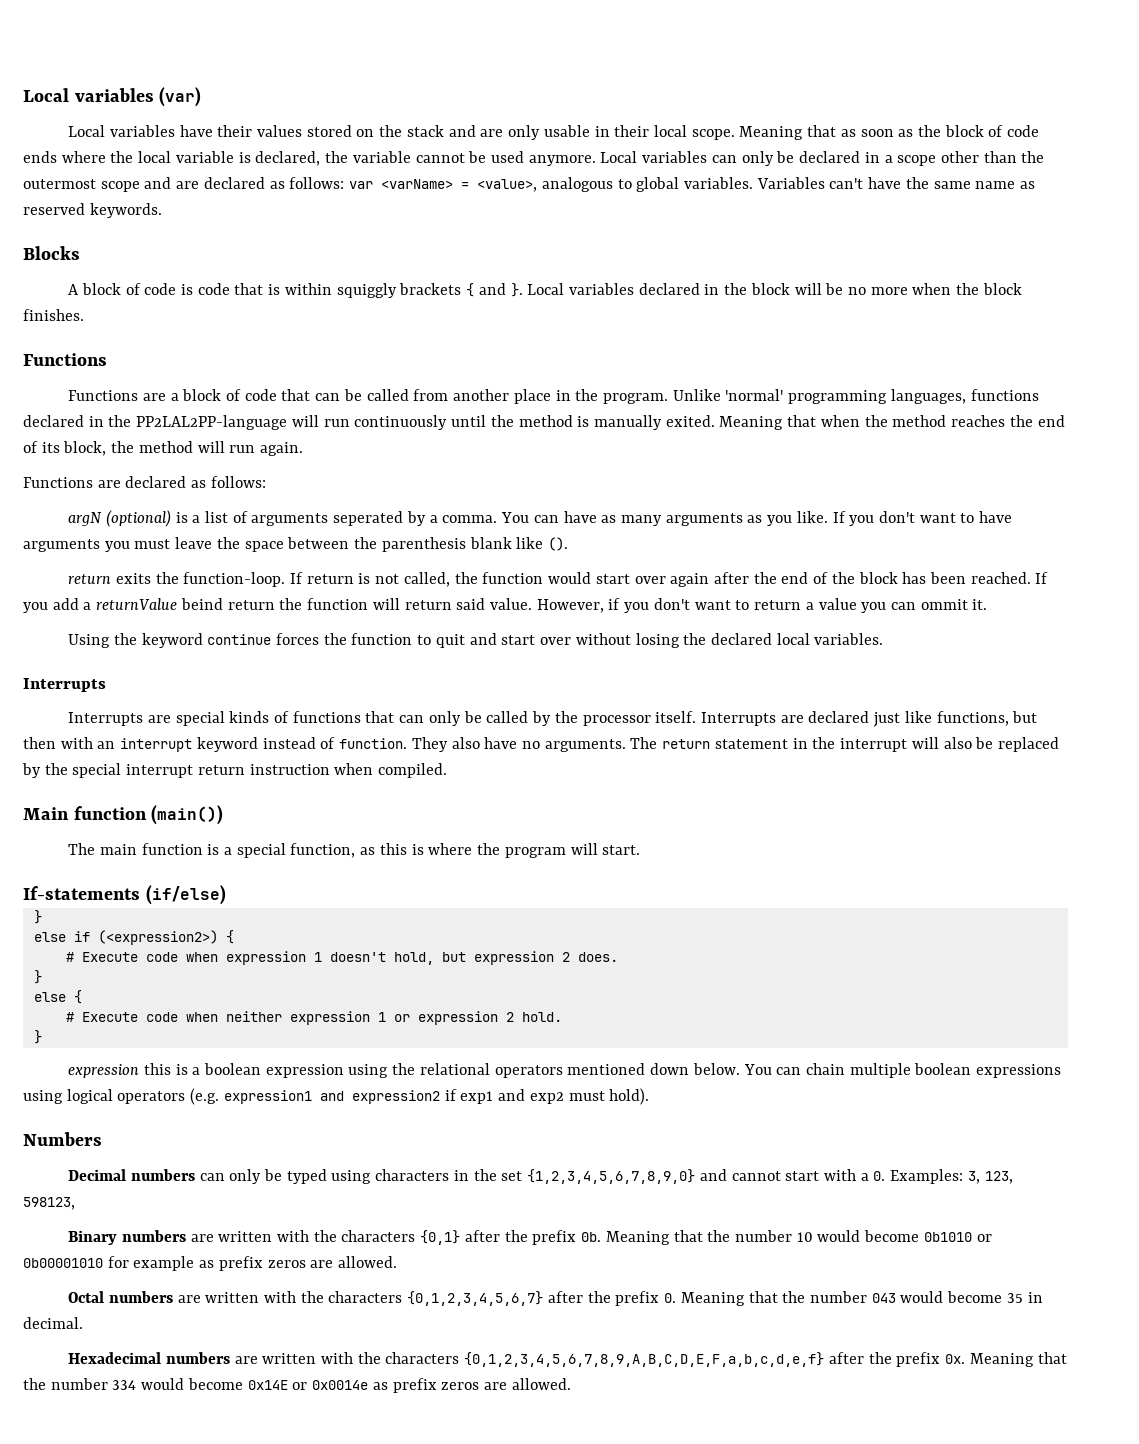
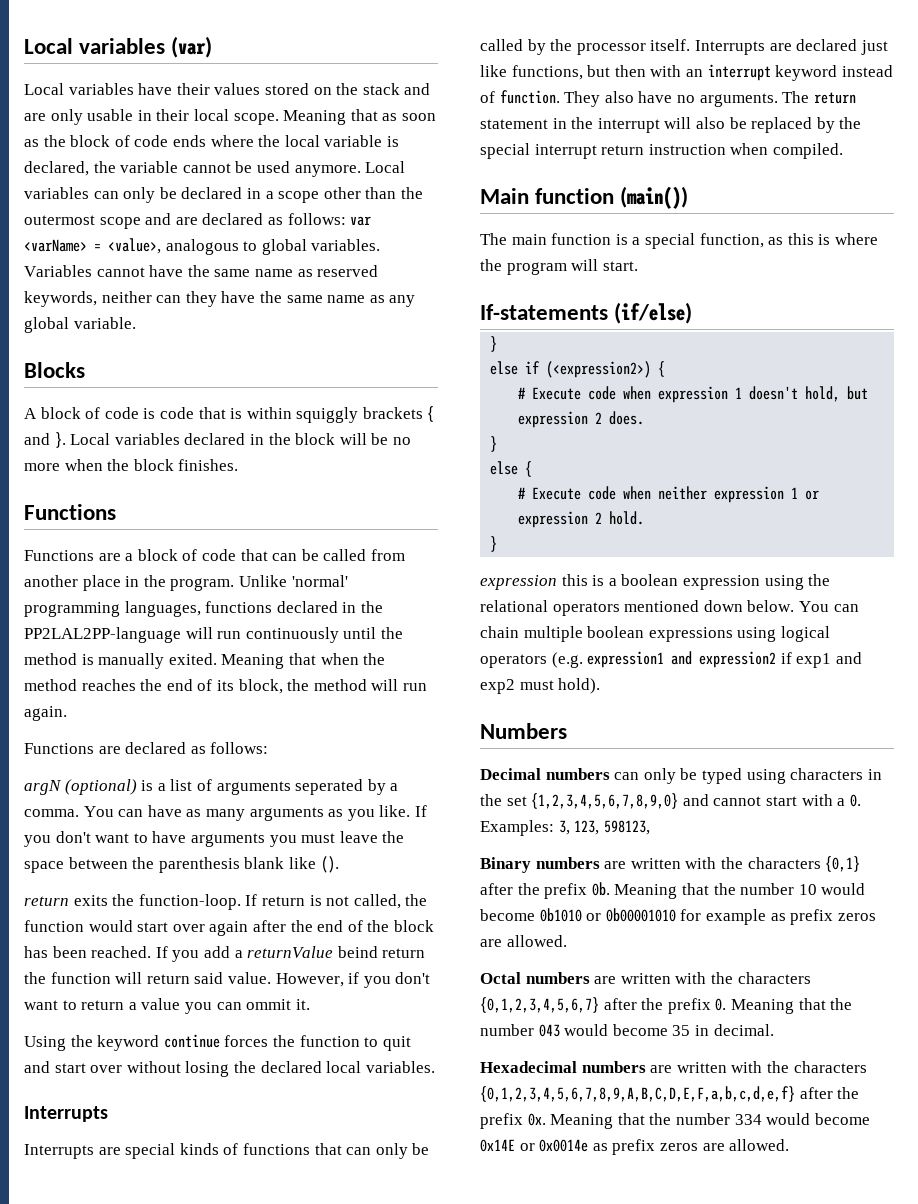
[829,178,864,189] can't -> [96,267,145,277] cannot
[89,203,162,218] keywords. -> [24,291,416,307] [24,317,136,333] keywords, neither can they have the same name as any global variable.

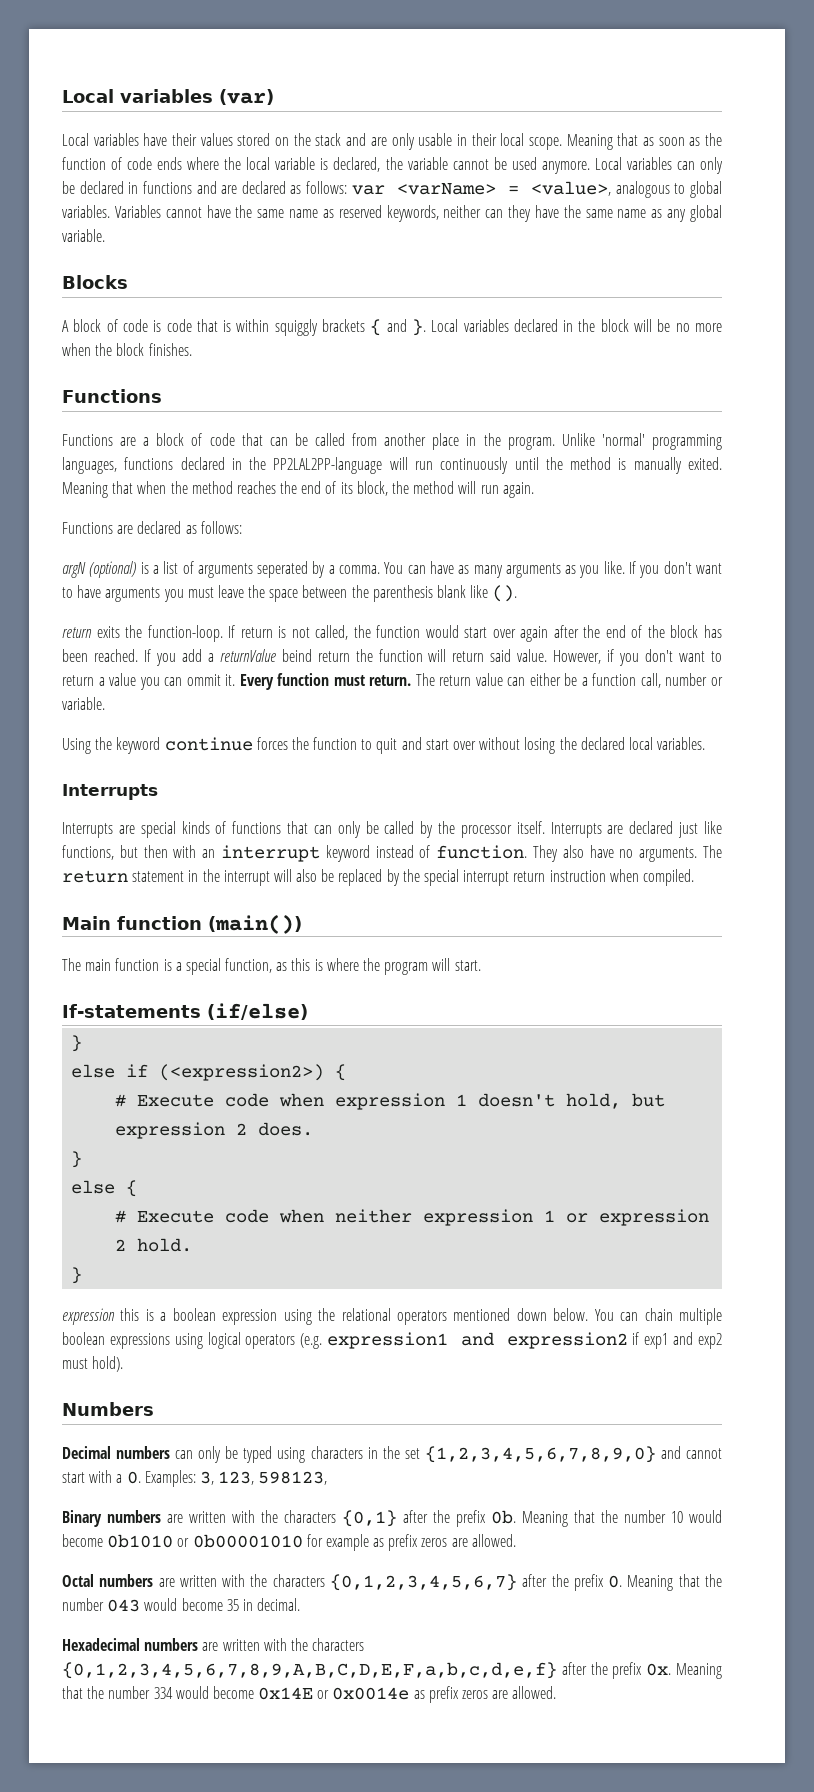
[70,135,111,147] block -> [62,157,106,170] function
[265,187,423,203] [24,215,141,229] a scope other than the outermost scope -> [142,181,192,194] functions
(310, 1004) none -> [239,673,723,690] [62,697,105,710] Every function must return. The return value can either be a function call, number or variable.

